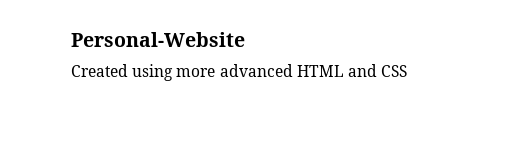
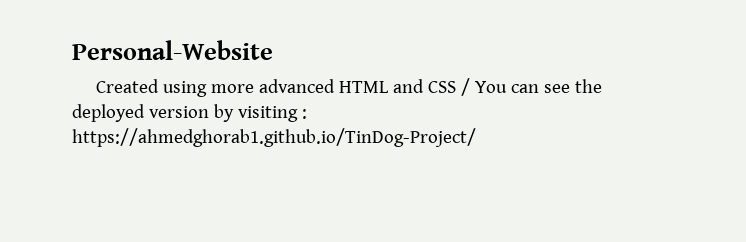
(408, 71) none -> [461,78,603,96] [72,104,307,122] [72,128,476,147] / You can see the deployed version by visiting : https://ahmedghorab1.github.io/TinDog-Project/

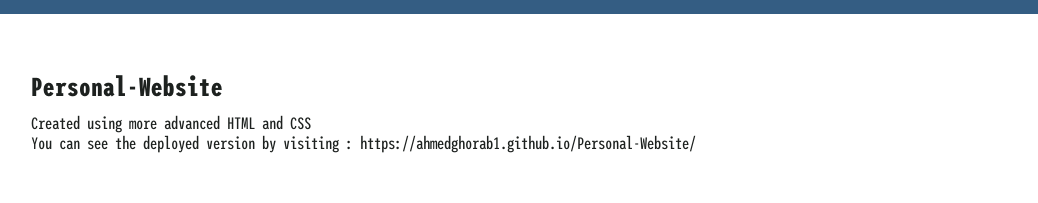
[461,78,471,96] / -> (311, 123) //
[72,128,476,147] https://ahmedghorab1.github.io/TinDog-Project/ -> [360,135,696,153] https://ahmedghorab1.github.io/Personal-Website/

